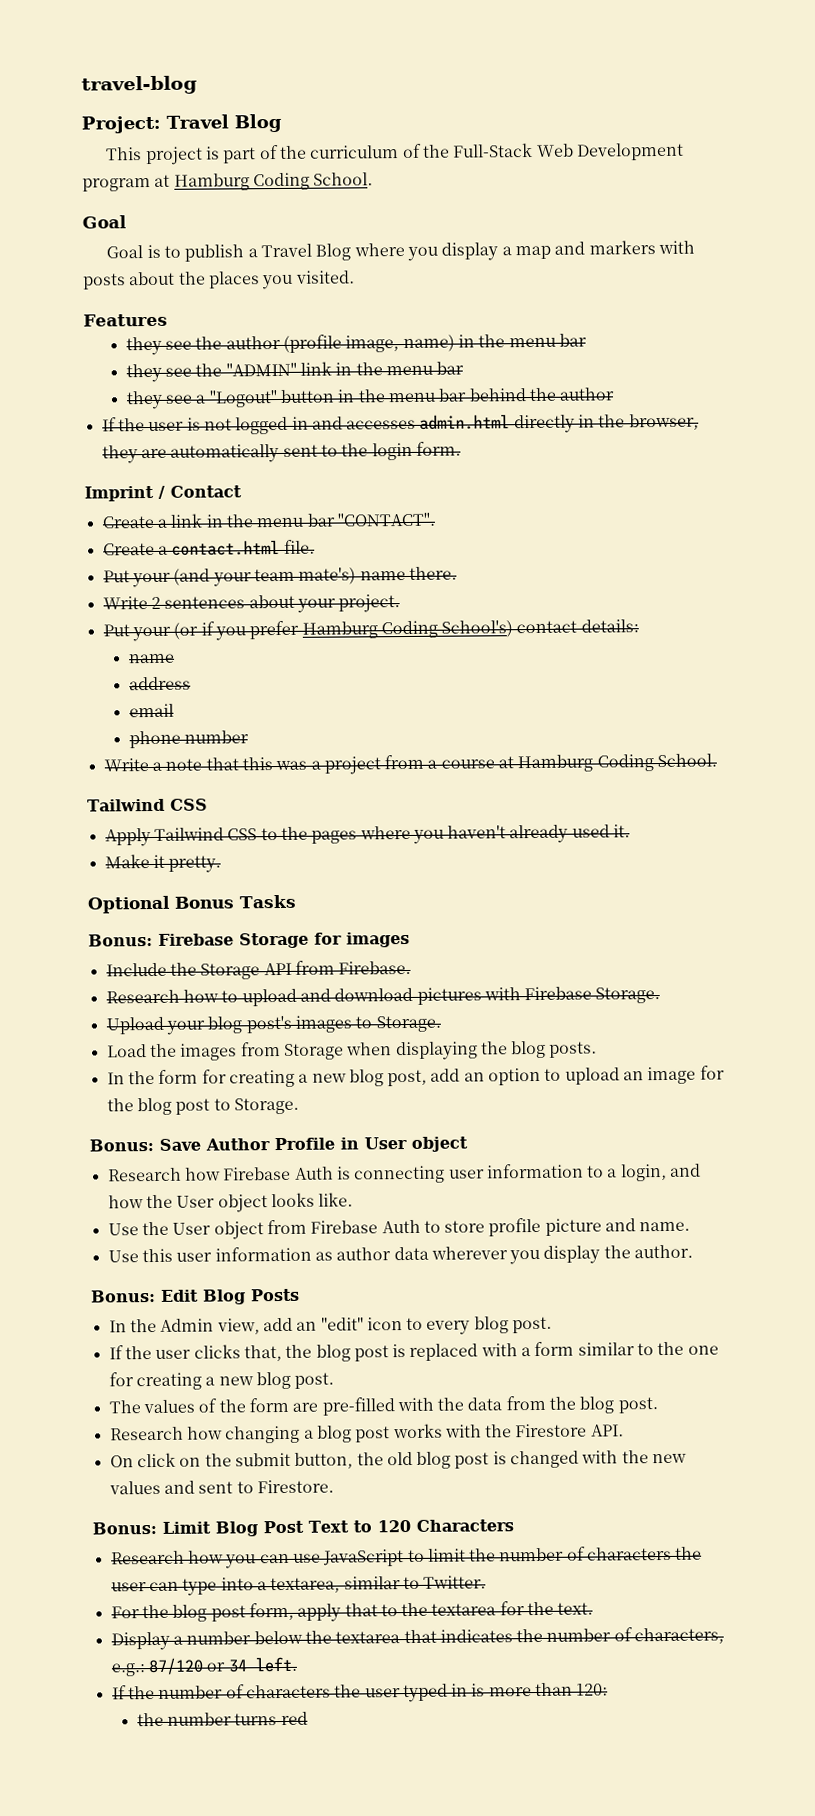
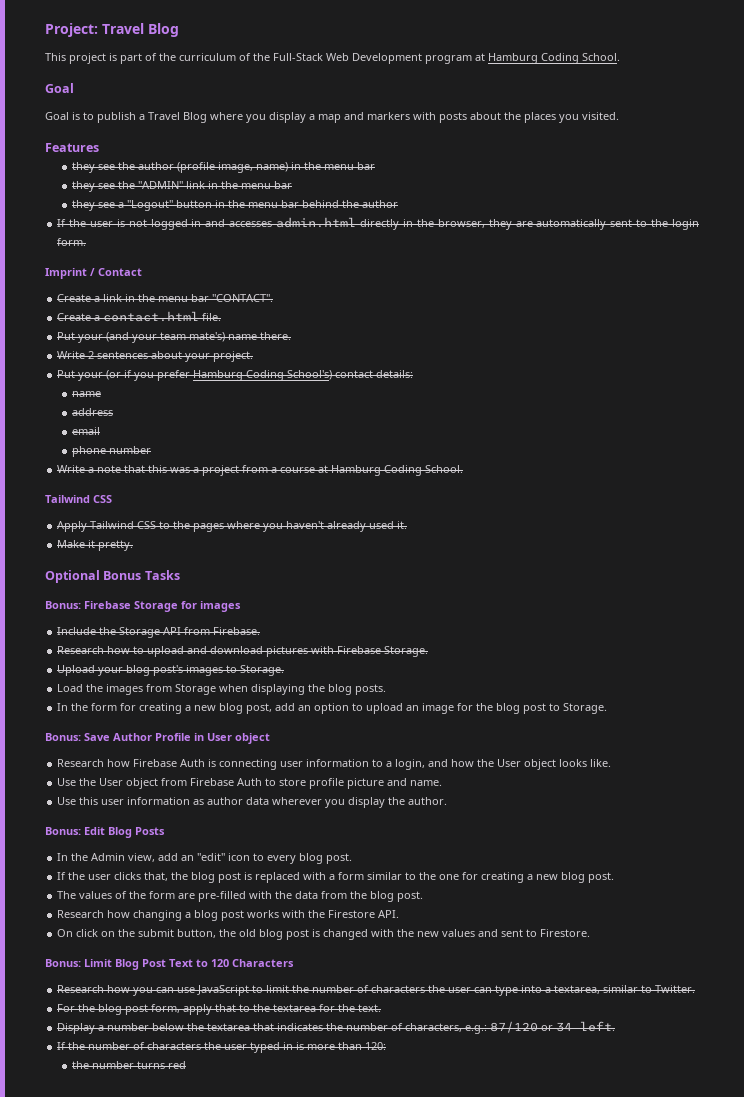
[81,75,197,95] travel-blog // -> (45, 30) none

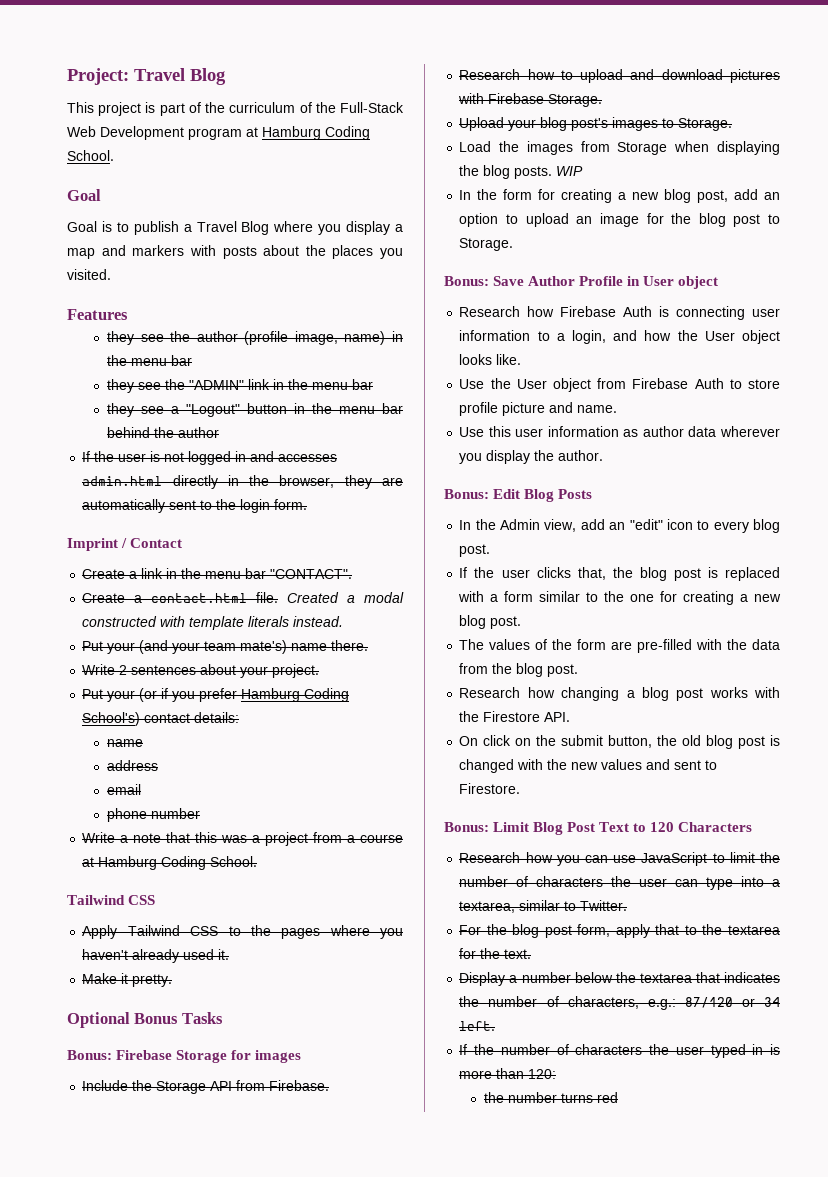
(222, 317) none -> [287,592,404,603] [82,616,344,630] Created a modal constructed with template literals instead.
(387, 689) none -> [556,166,584,176] WIP

